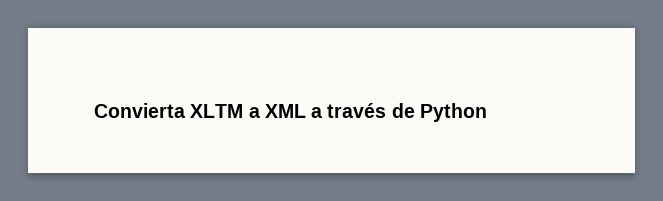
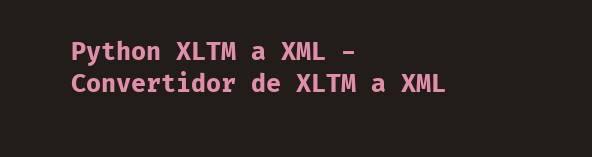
[94,103,487,122] Convierta XLTM a XML a través de Python -> [71,40,356,66] [71,71,446,92] Python XLTM a XML - Convertidor de XLTM a XML

